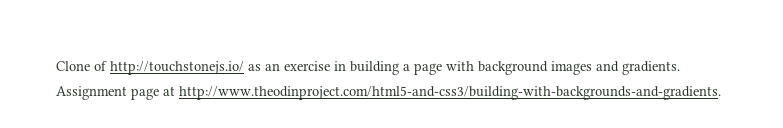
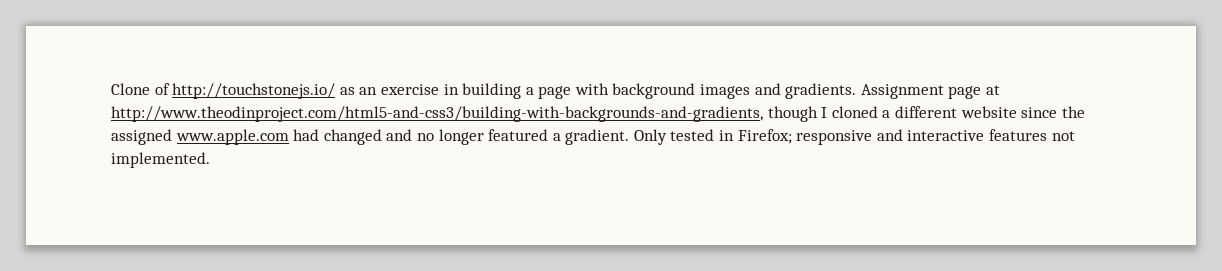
[179,86,721,100] http://www.theodinproject.com/html5-and-css3/building-with-backgrounds-and-gradients. -> [111,106,1085,122] [111,129,1075,145] [111,152,210,168] http://www.theodinproject.com/html5-and-css3/building-with-backgrounds-and-gradients, though I cloned a different website since the assigned www.apple.com had changed and no longer featured a gradient. Only tested in Firefox; responsive and interactive features not implemented.

